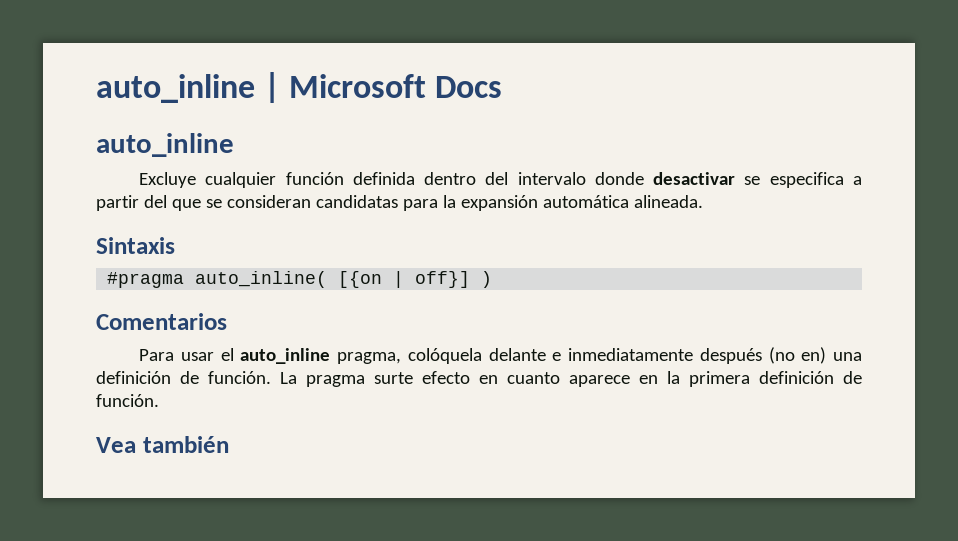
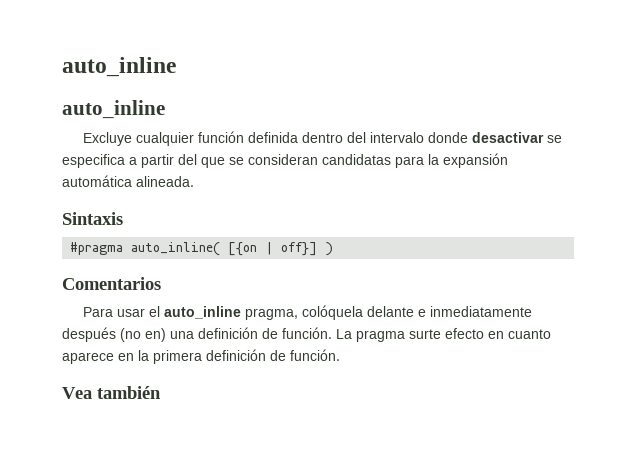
[96,72,503,103] auto_inline | Microsoft Docs -> [62,57,176,77] auto_inline

